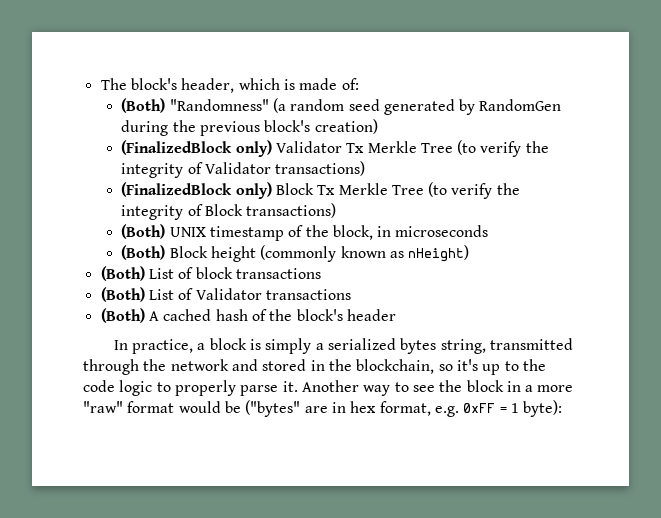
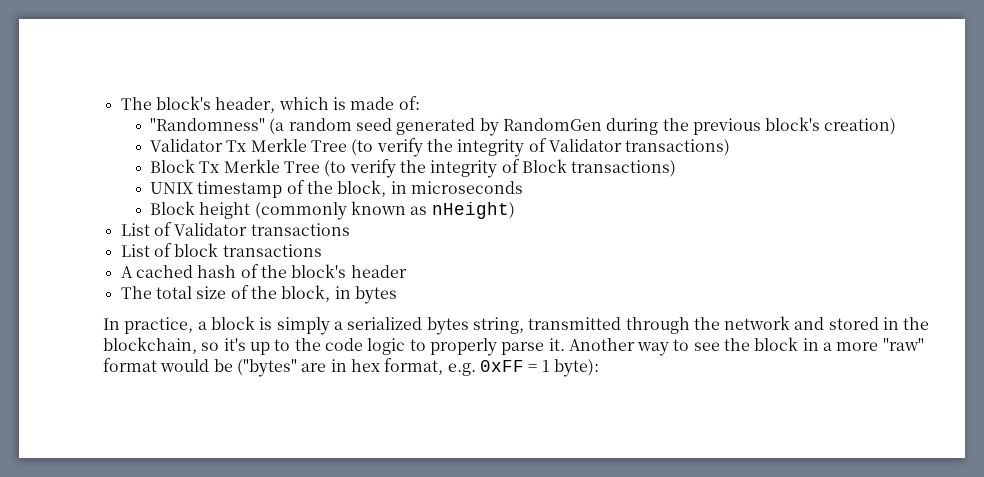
[121,98,166,113] (Both) -> (420, 103) none
[121,140,272,157] (FinalizedBlock only) -> (897, 126) none
[121,182,272,199] (FinalizedBlock only) -> (731, 147) none
[121,224,166,239] (Both) -> (677, 168) none
[121,245,166,260] (Both) -> (523, 187) none
[100,266,145,281] (Both) -> [120,222,350,236] List of Validator transactions //
[100,287,351,302] [100,308,145,323] (Both) List of Validator transactions // (Both) -> (322, 250) none
(396, 315) none -> [120,285,397,304] // The total size of the block, in bytes

